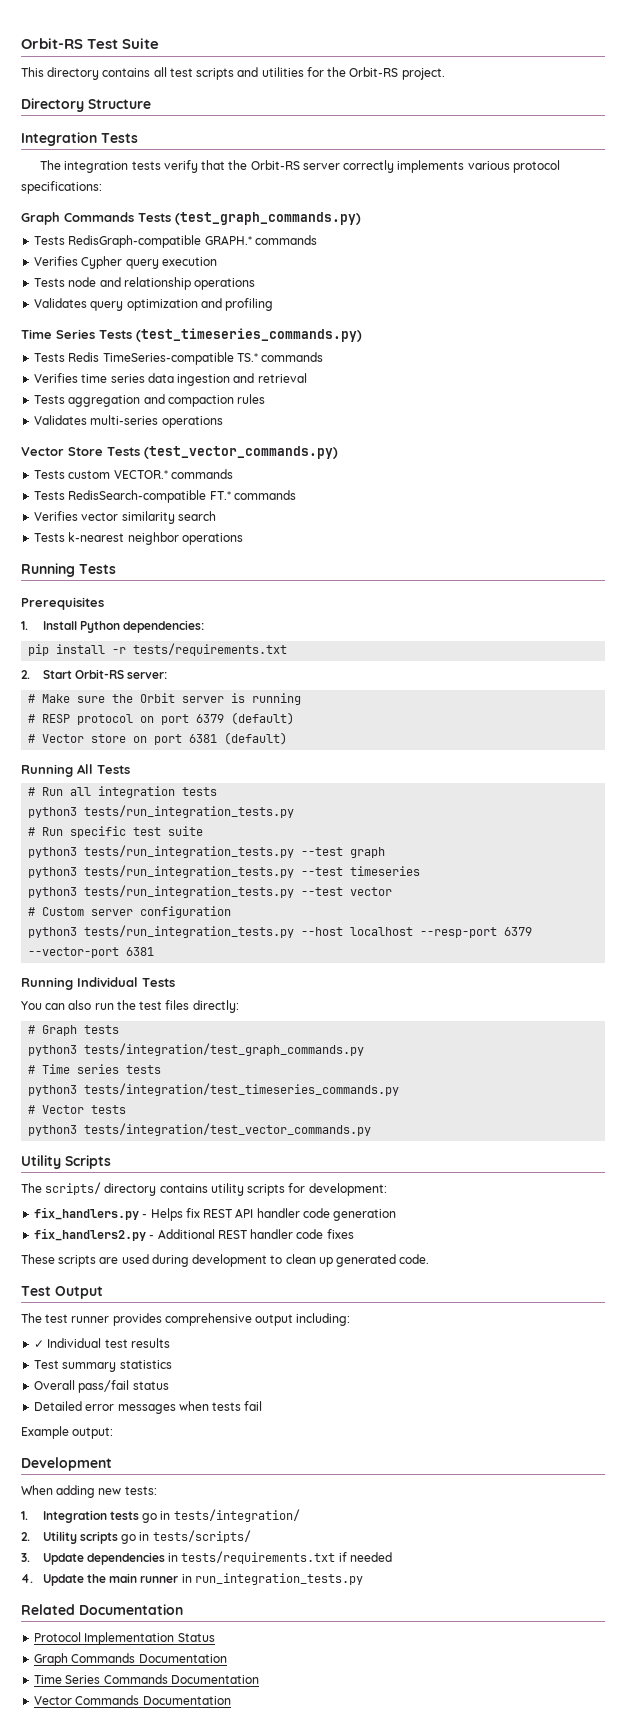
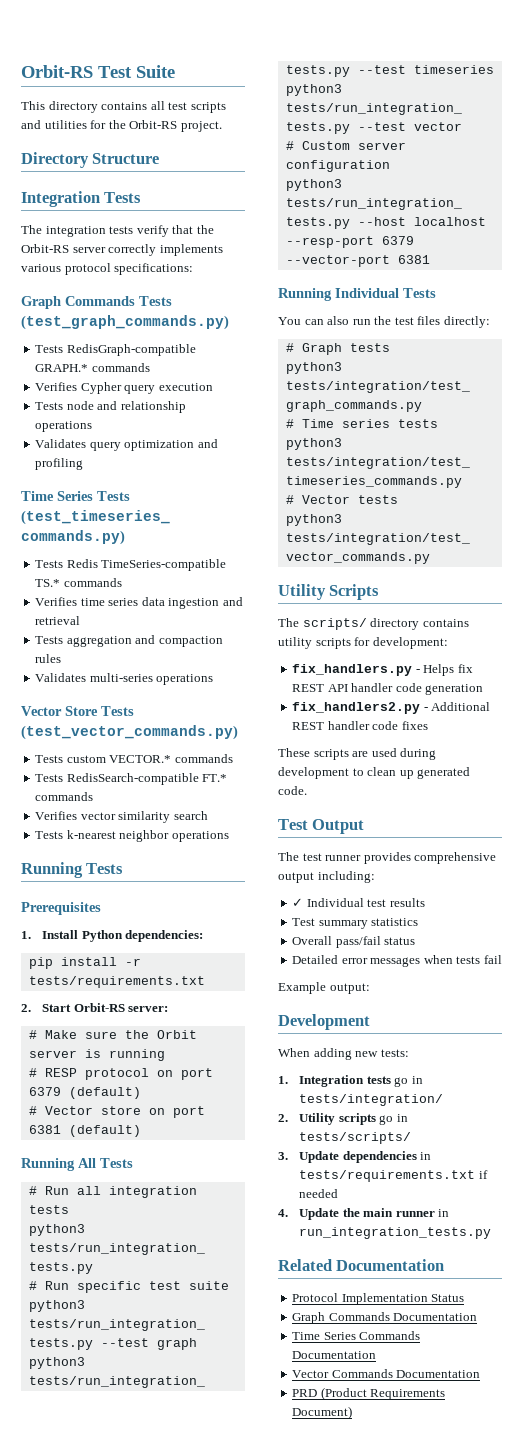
(231, 1700) none -> [292,1387,446,1400] [292,1406,353,1419] // PRD (Product Requirements Document)

